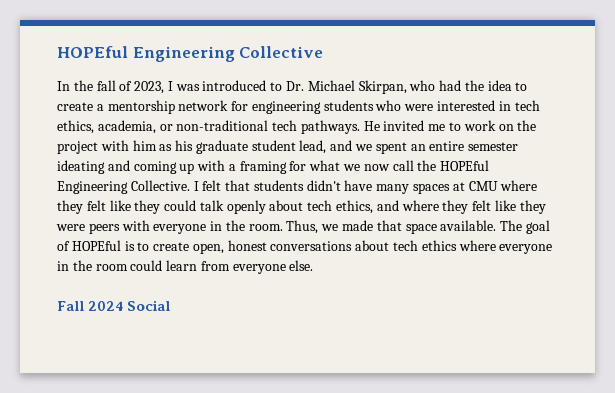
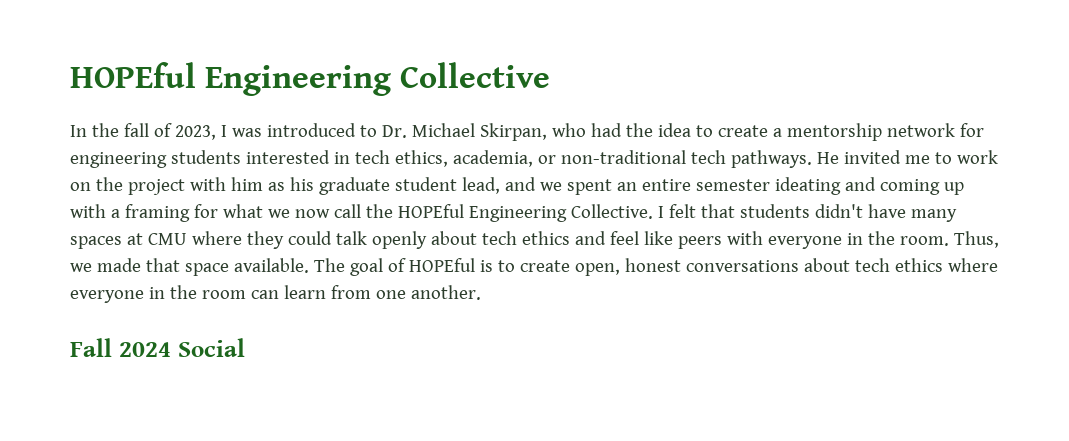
[375,100,434,111] who were -> (241, 157) none
[86,200,161,214] felt like they -> (284, 240) none
[336,200,546,214] [56,224,85,231] ethics, and where they felt like they were -> [521,231,673,245] ethics and feel like
[130,260,163,271] could -> [250,290,279,299] can
[232,260,314,274] everyone else. -> [375,285,481,300] one another.

